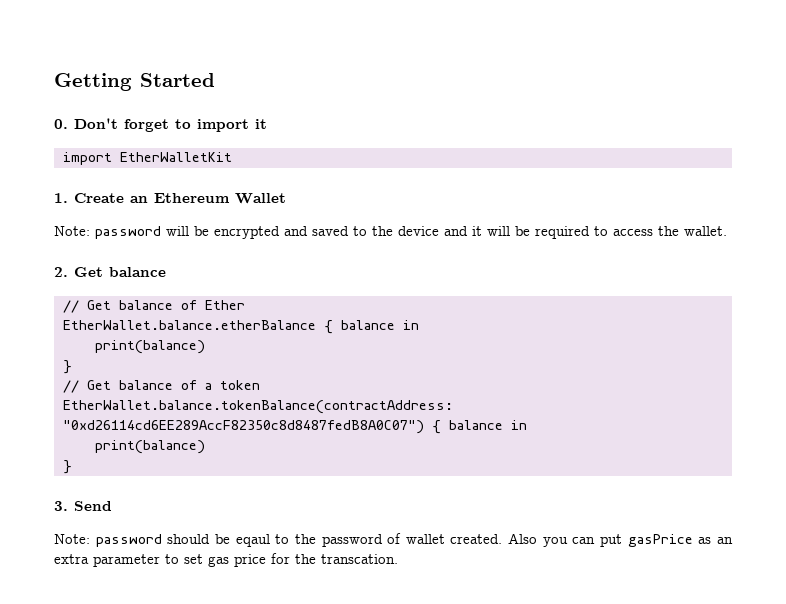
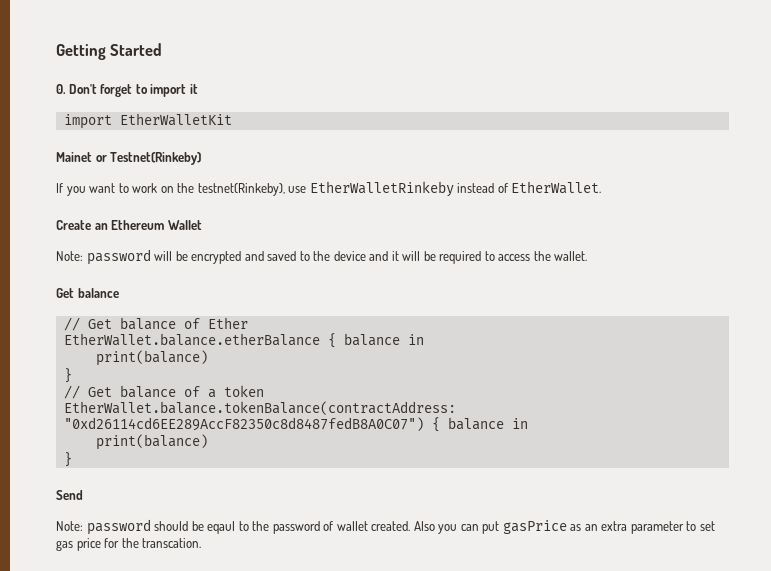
[54,193,68,203] 1. -> [56,152,202,165] [56,181,602,197] Mainet or Testnet(Rinkeby) // If you want to work on the testnet(Rinkeby), use EtherWalletRinkeby instead of EtherWallet. //
[54,267,68,277] 2. -> (588, 256) none
[54,501,68,511] 3. -> (72, 459) none

